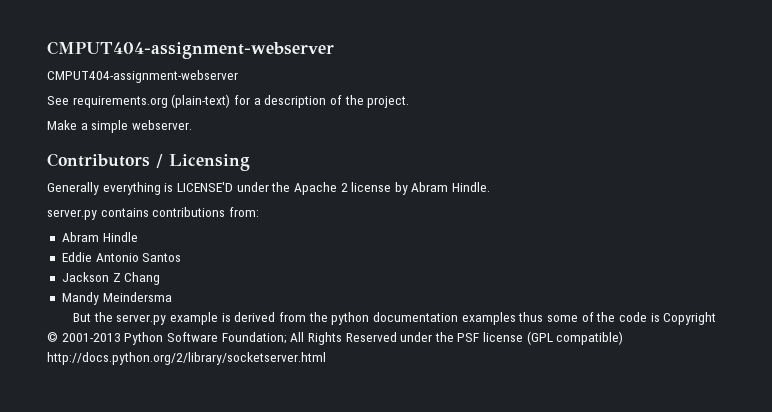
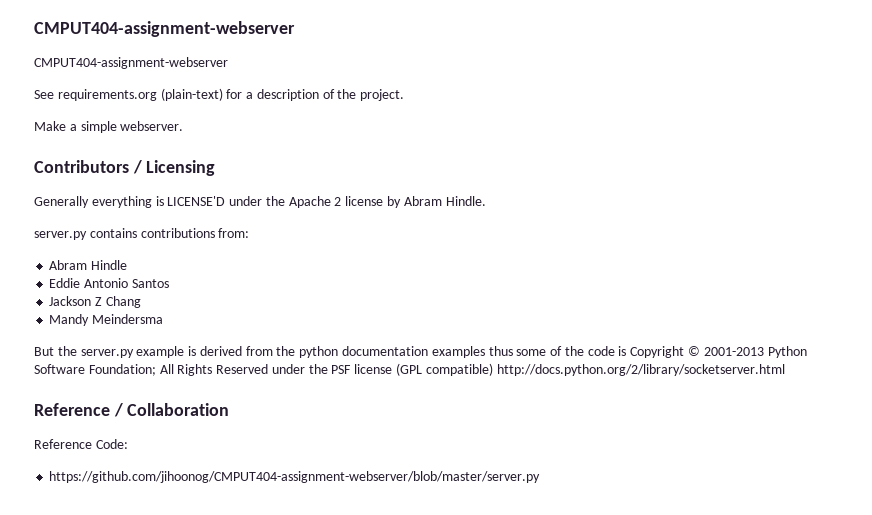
(326, 358) none -> [34,403,230,417] [34,439,128,449] [49,471,541,483] // Reference / Collaboration // Reference Code: // https://github.com/jihoonog/CMPUT404-assignment-webserver/blob/master/server.py

